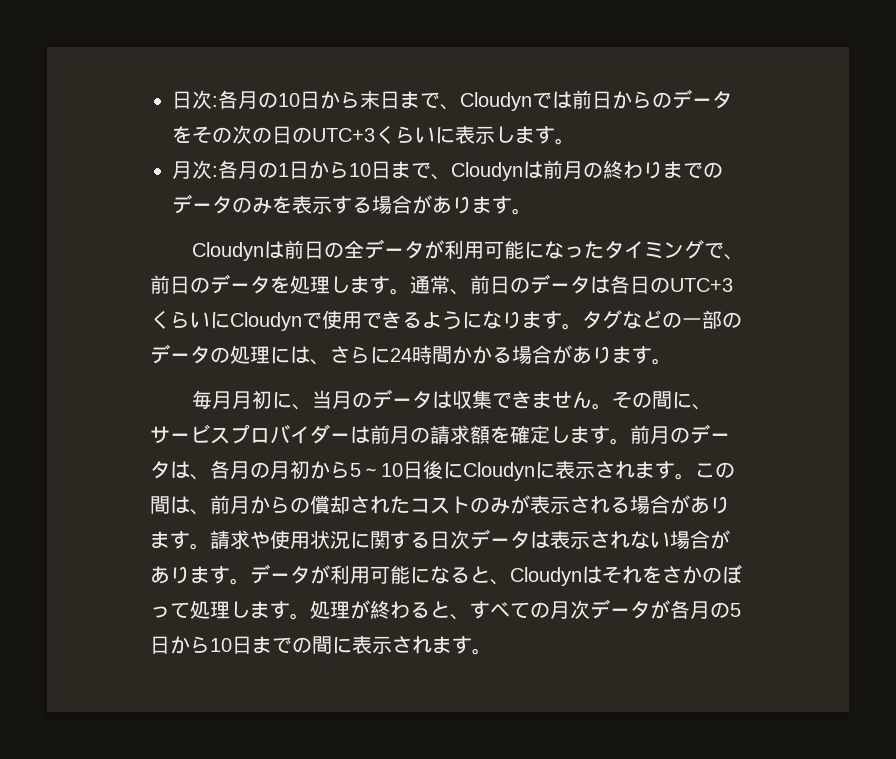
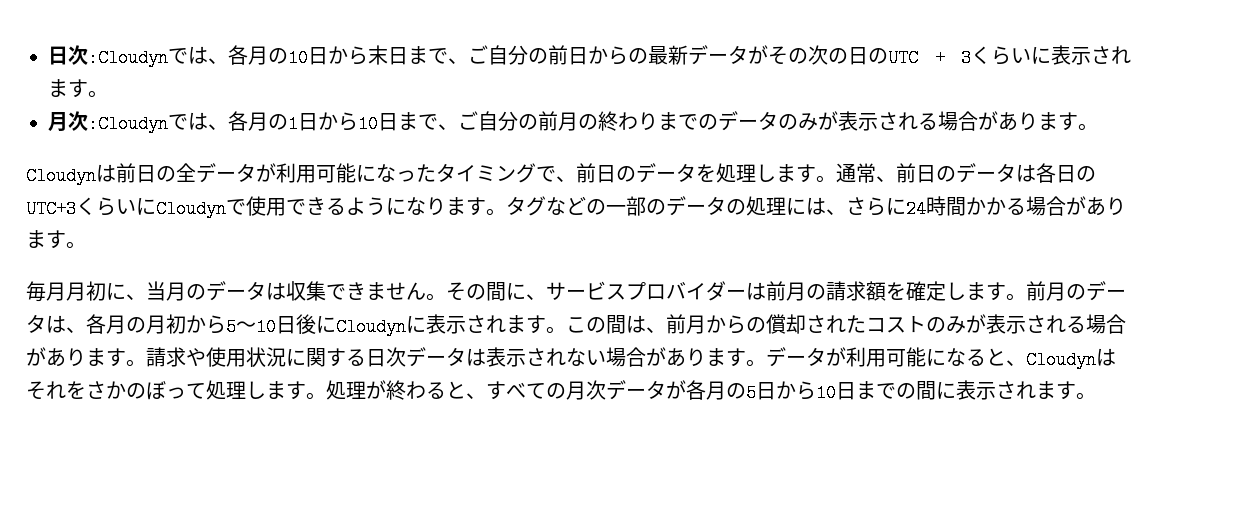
[172,90,218,109] 日次: -> [48,45,228,67] 日次:Cloudynでは、
[460,91,572,111] Cloudynでは -> [468,45,548,65] ご自分の
[672,89,732,109] [172,125,375,144] データをその次の日のUTC+3 -> [648,45,971,67] 最新データがその次の日のUTC + 3
[495,126,515,143] し -> [1091,46,1131,64] され
[212,166,218,177] : -> [88,112,228,133] :Cloudynでは、
[451,161,543,181] Cloudynは -> [458,111,538,131] ご自分の
[272,195,352,214] を表示す -> [818,111,918,131] が表示され

